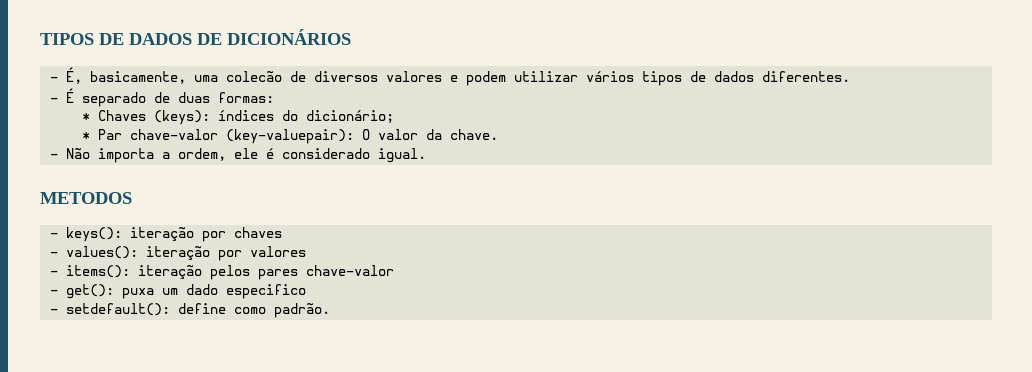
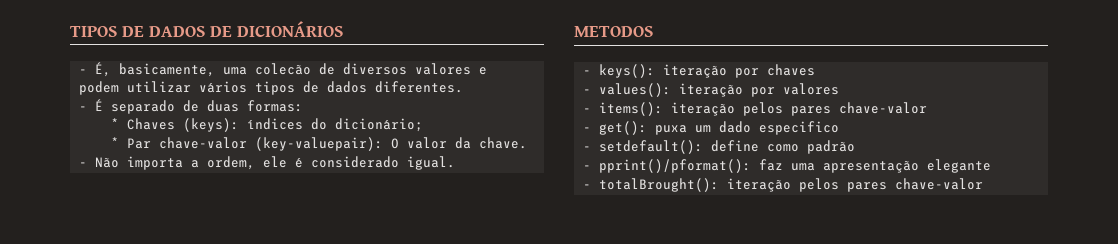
[273,303,330,318] padrão. -> [807,140,856,154] [583,159,992,173] [583,178,984,192] padrão // - pprint()/pformat(): faz uma apresentação elegante // - totalBrought(): iteração pelos pares chave-valor

